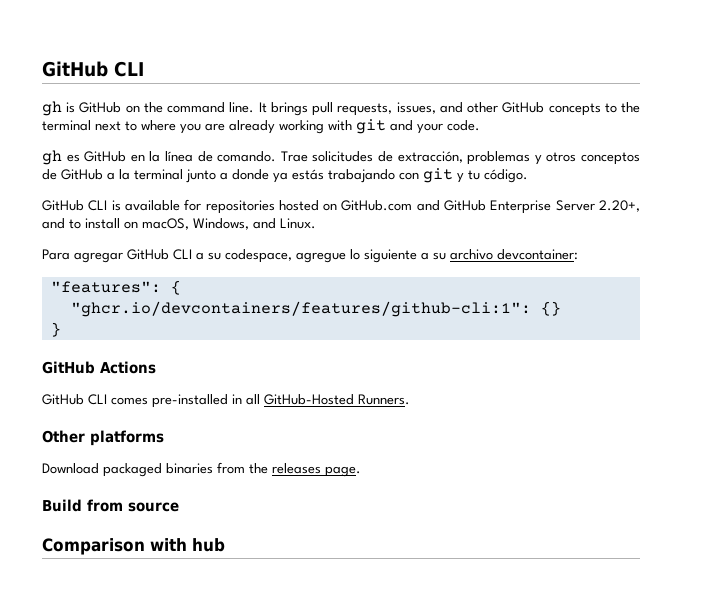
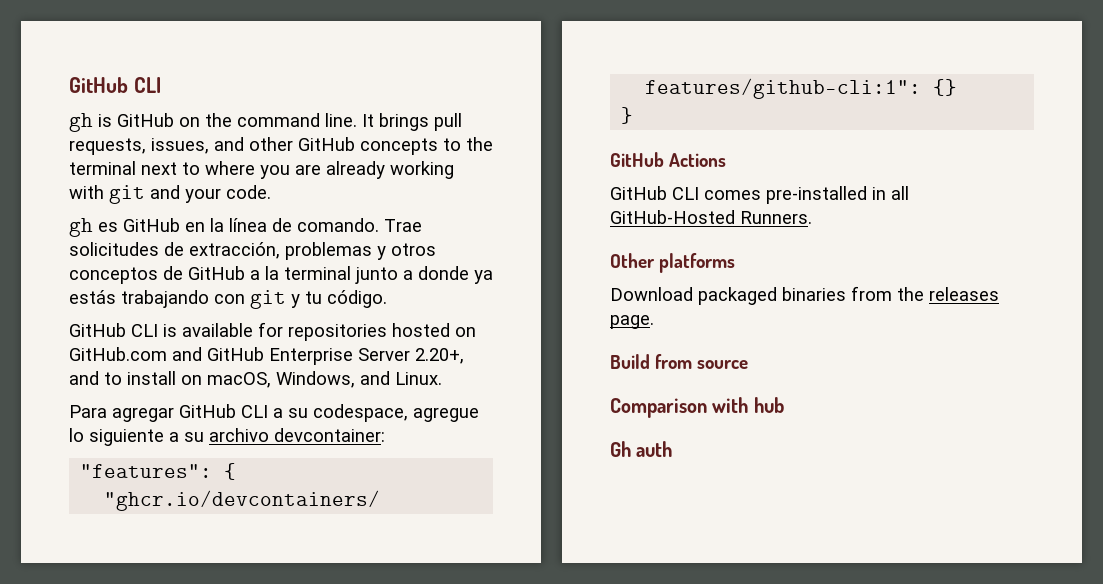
(225, 545) none -> [610,441,673,457] // Gh auth

